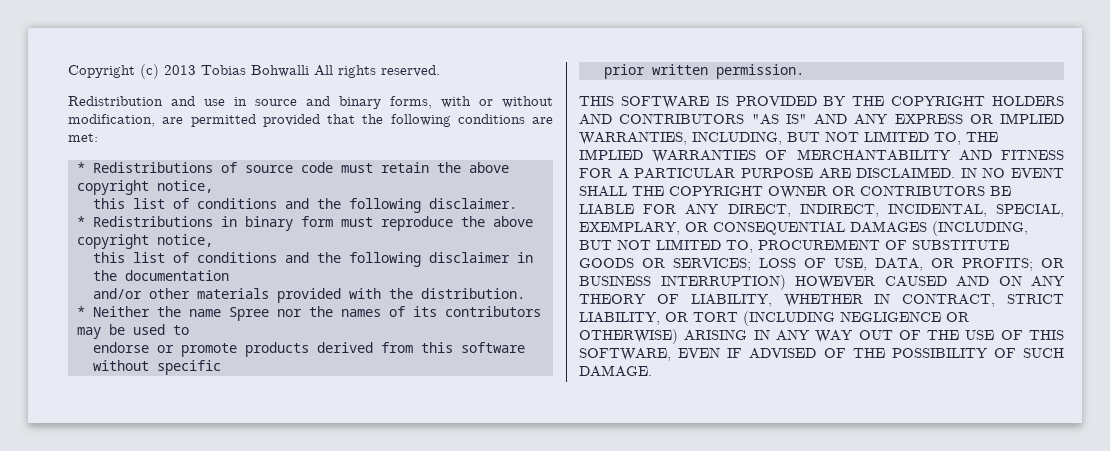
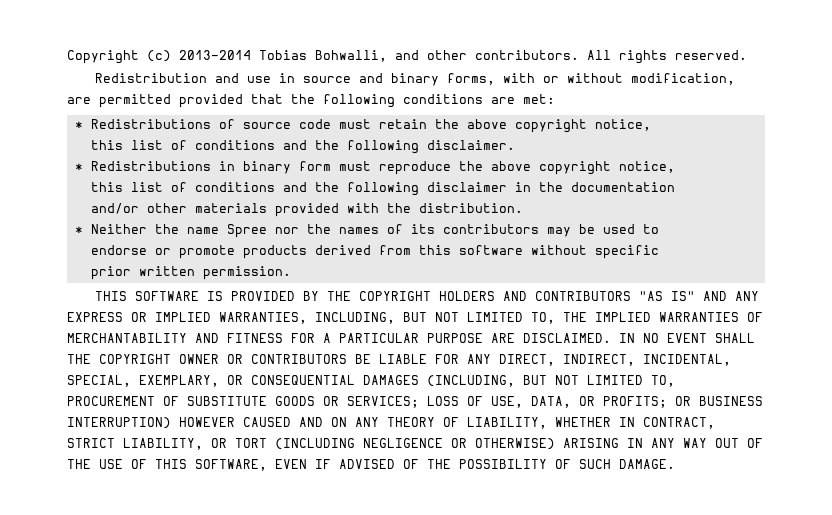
[164,65,309,77] 2013 Tobias Bohwalli -> [179,50,579,62] 2013-2014 Tobias Bohwalli, and other contributors.

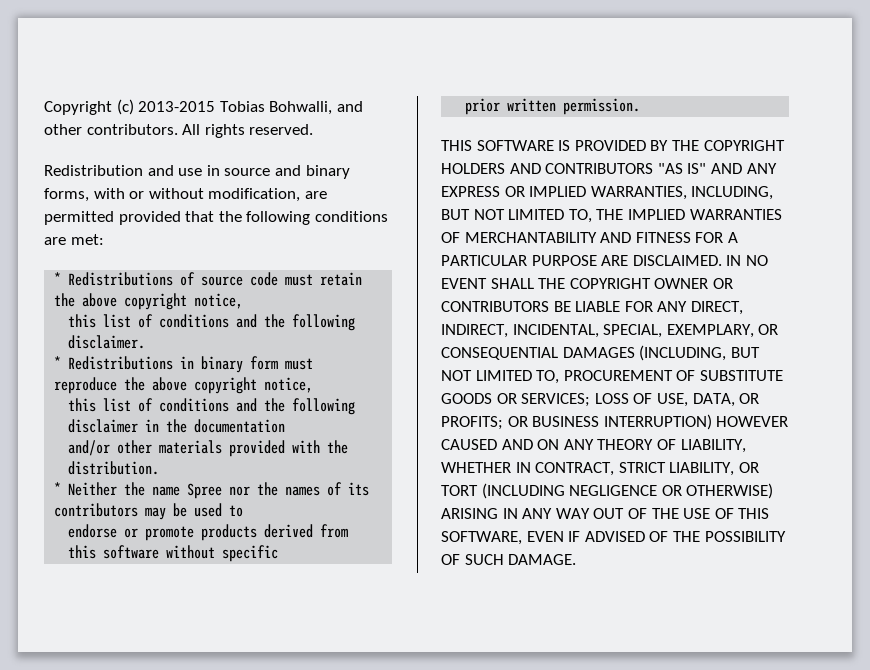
[179,50,251,60] 2013-2014 -> [138,101,216,112] 2013-2015

